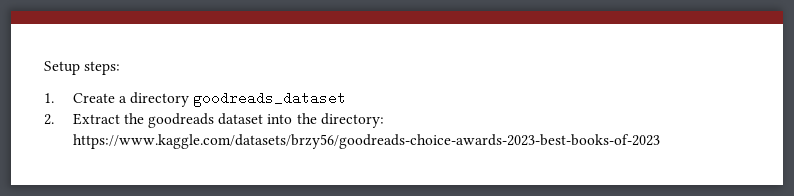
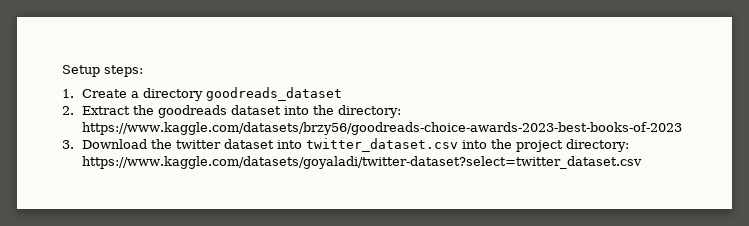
(660, 141) none -> [62,138,630,152] [82,156,643,169] // 3. Download the twitter dataset into twitter_dataset.csv into the project directory: https://www.kaggle.com/datasets/goyaladi/twitter-dataset?select=twitter_dataset.csv

